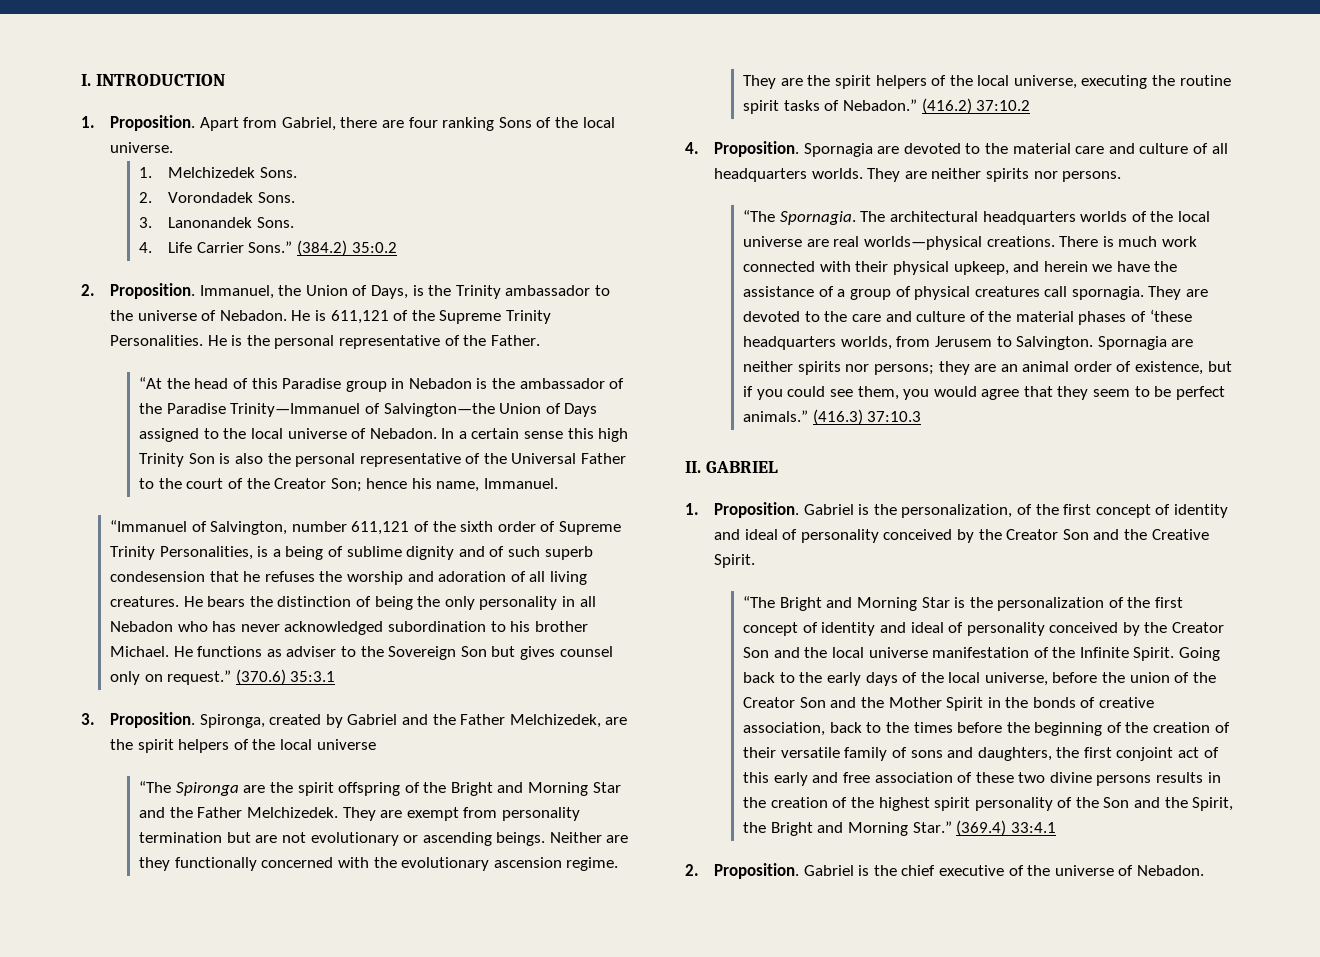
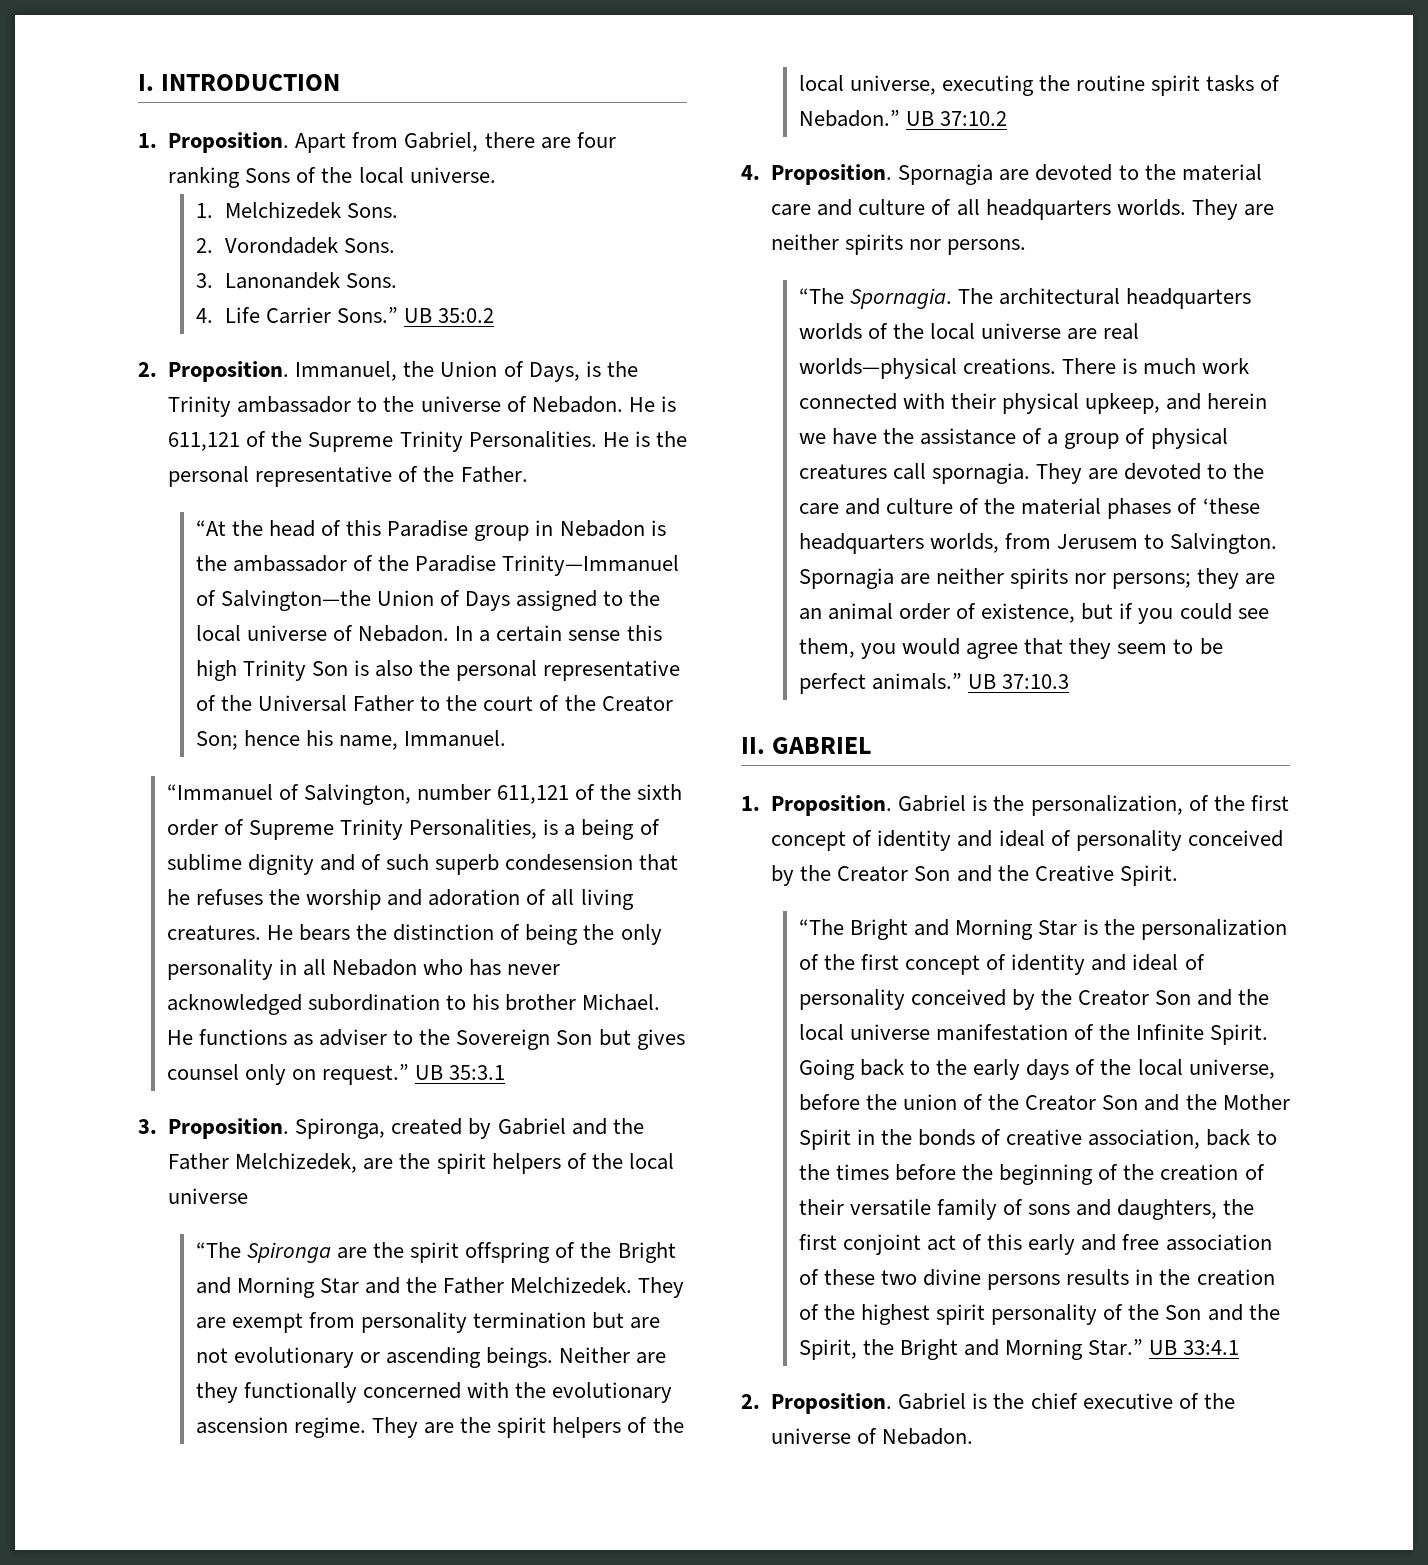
[297,240,348,256] (384.2) -> [404,308,433,323] UB
[235,669,286,685] (370.6) -> [415,1065,444,1080] UB
[921,98,972,114] (416.2) -> [905,111,934,126] UB
[812,409,863,425] (416.3) -> [968,674,997,689] UB
[956,820,1007,836] (369.4) -> [1149,1340,1178,1355] UB

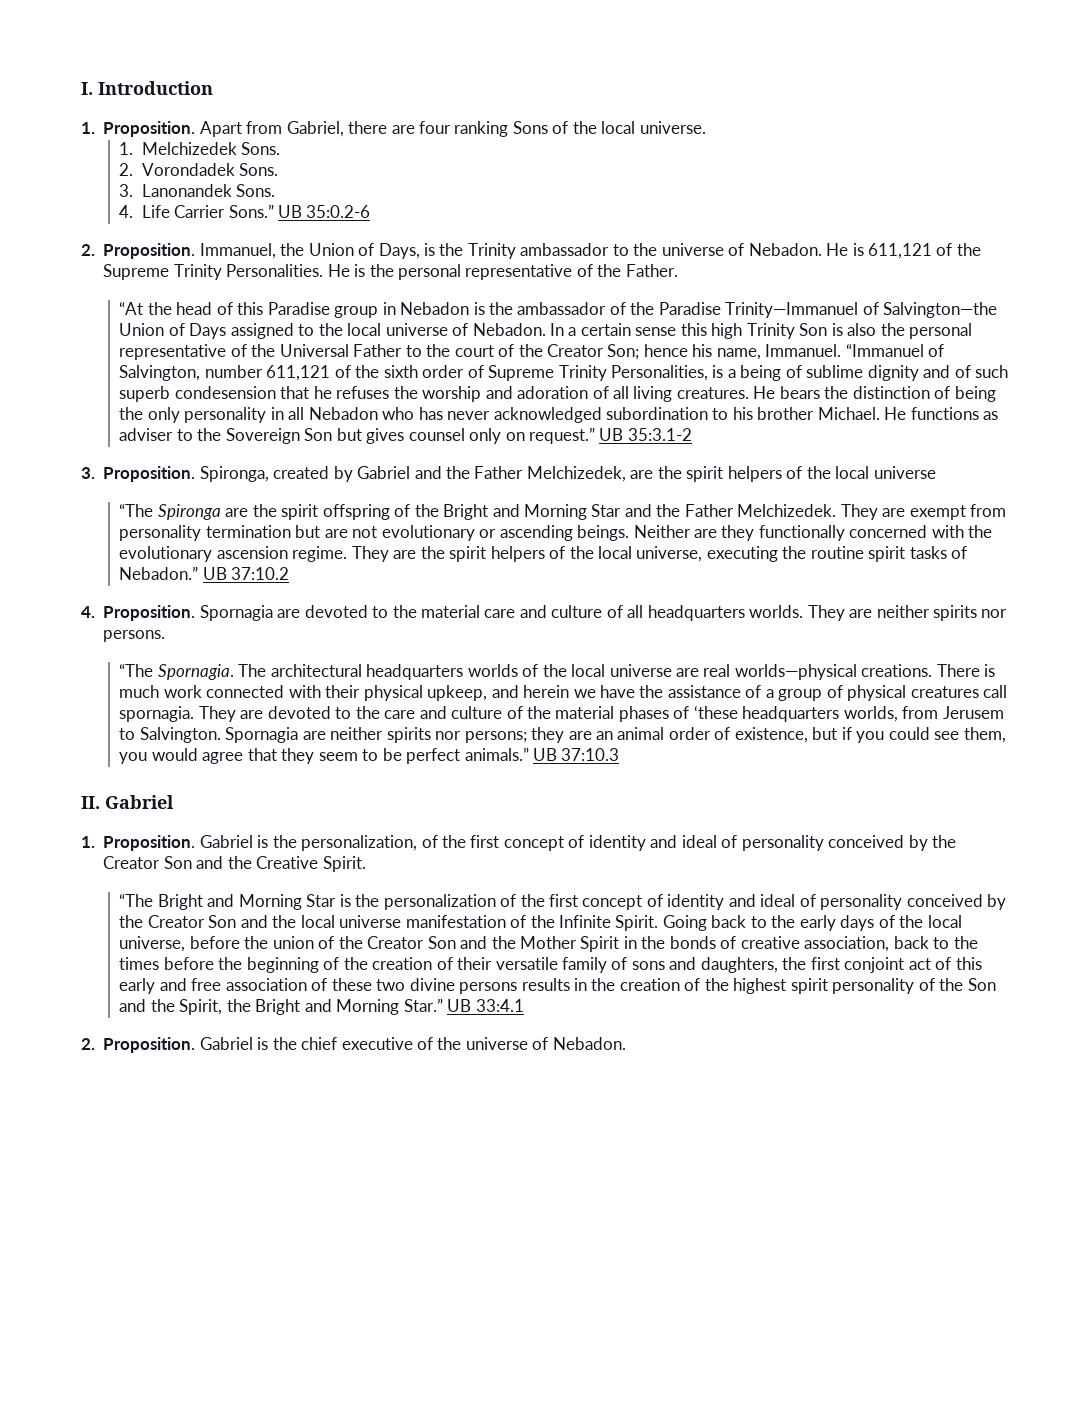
[138,74,341,91] I. INTRODUCTION -> [81,81,213,95] I. Introduction
[438,308,495,323] 35:0.2 -> [306,205,371,218] 35:0.2-6
(507, 738) // -> (842, 350) none
[449,1065,506,1080] 35:3.1 -> [627,428,692,441] 35:3.1-2
[772,737,872,754] GABRIEL -> [105,795,174,809] Gabriel

